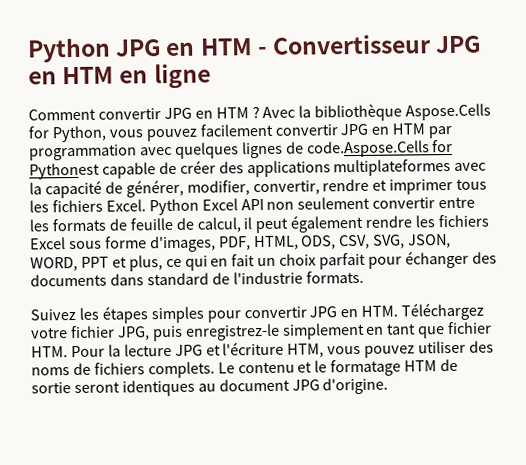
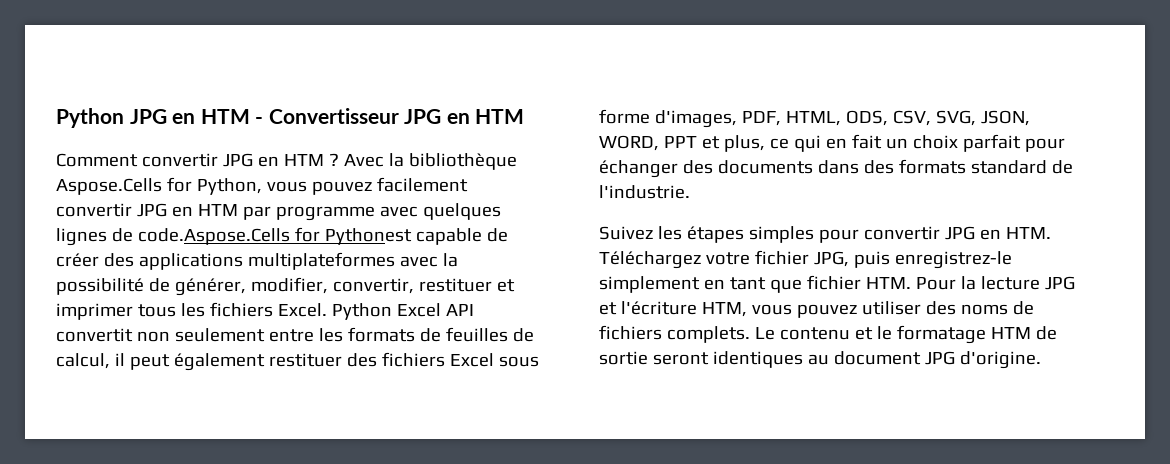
[119,63,211,90] en ligne -> (525, 116) none
[29,144,137,161] programmation -> [275,206,375,221] programme
[44,180,102,199] capacité -> [56,278,144,295] possibilité
[322,178,370,192] rendre -> [418,278,492,292] restituer
(264, 204) none -> [56,328,133,342] convertit
[372,197,436,209] convertir -> (265, 335) none
[129,217,173,231] feuille -> [445,327,508,342] feuilles
[365,215,436,228] rendre les -> [268,353,377,367] restituer des
[146,270,364,286] standard de l'industrie formats. -> [863,159,1073,174] [599,185,690,199] des formats standard de l'industrie.

